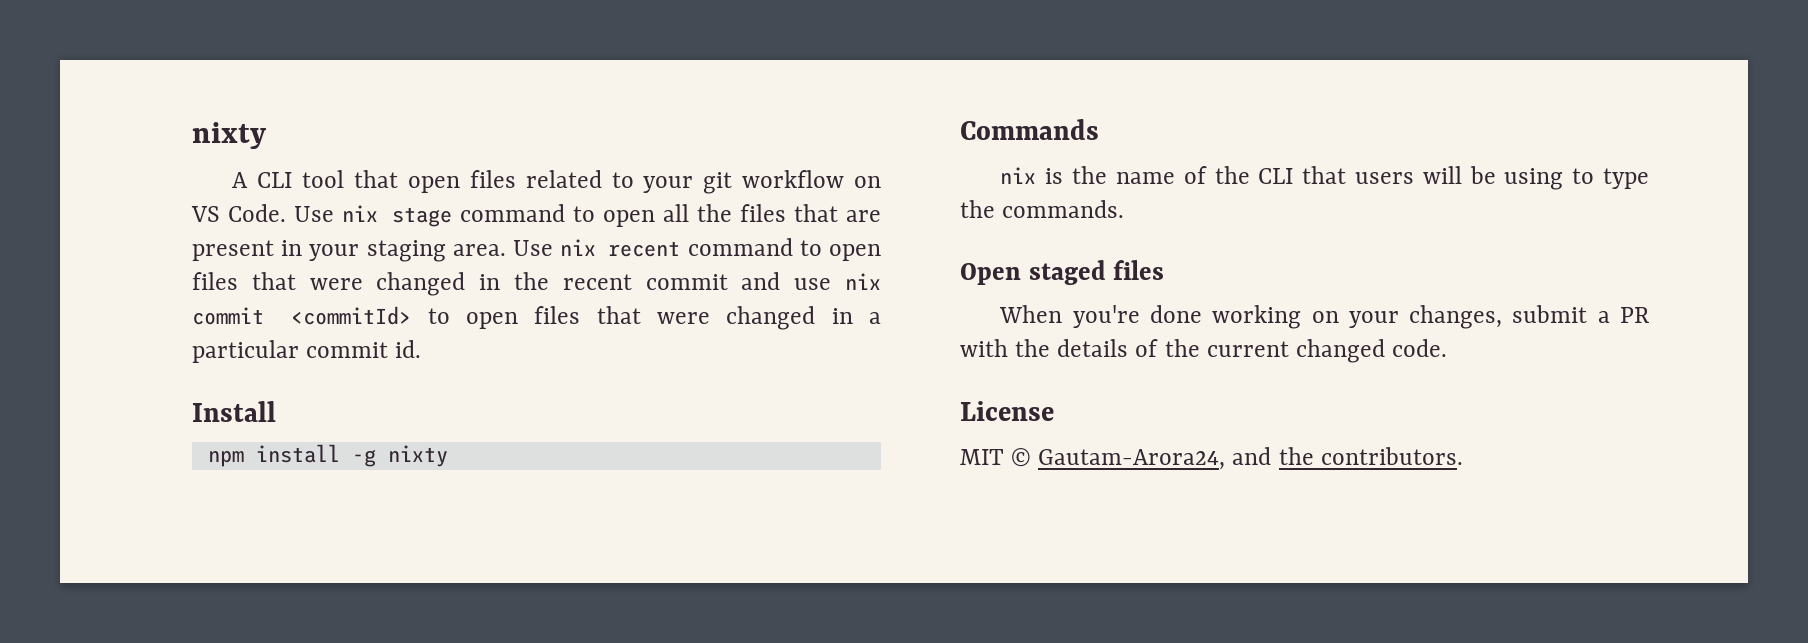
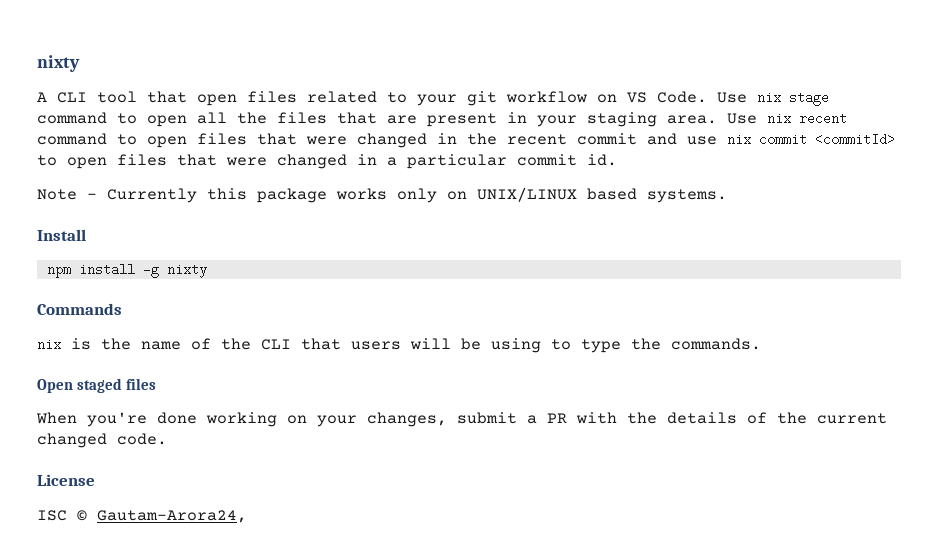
(422, 349) none -> [37,187,727,203] // Note - Currently this package works only on UNIX/LINUX based systems.
[960,449,1004,465] MIT -> [37,510,67,521] ISC
[1232,447,1463,465] and the contributors. -> (247, 516) none

